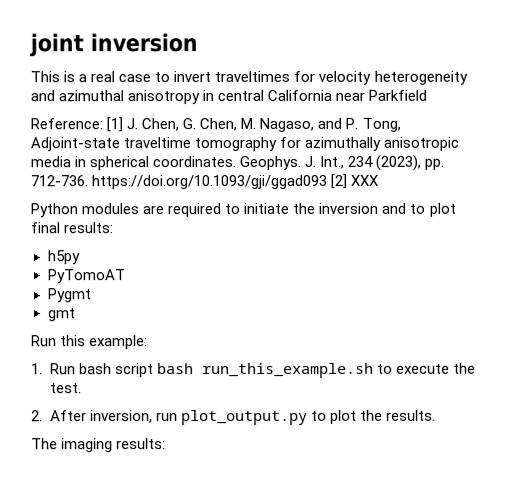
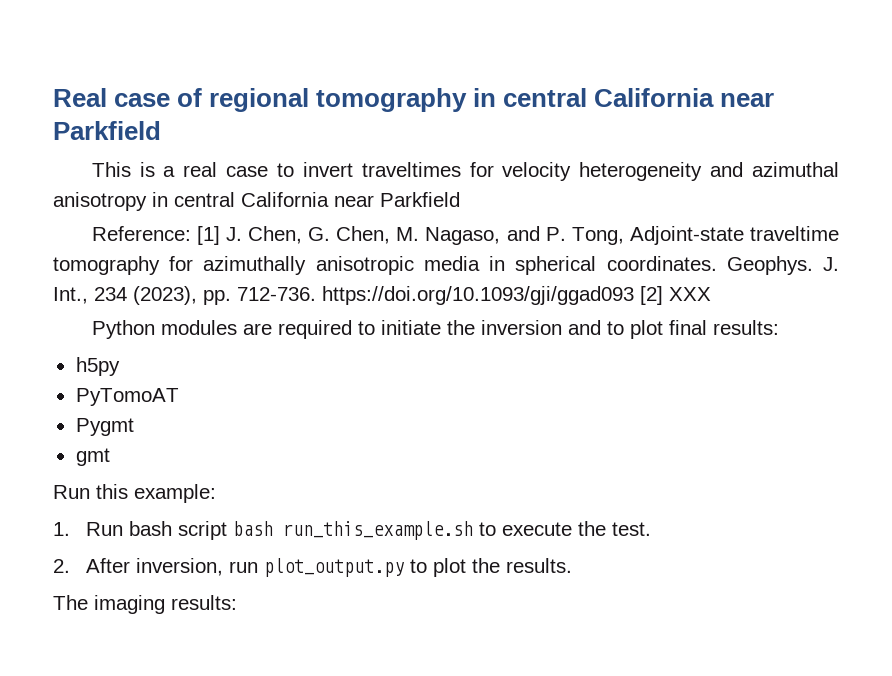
[29,33,198,57] joint inversion -> [53,88,775,112] [53,121,161,140] Real case of regional tomography in central California near Parkfield

